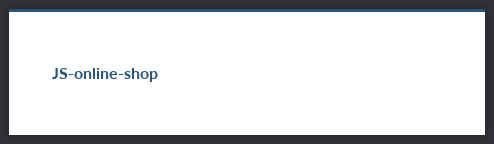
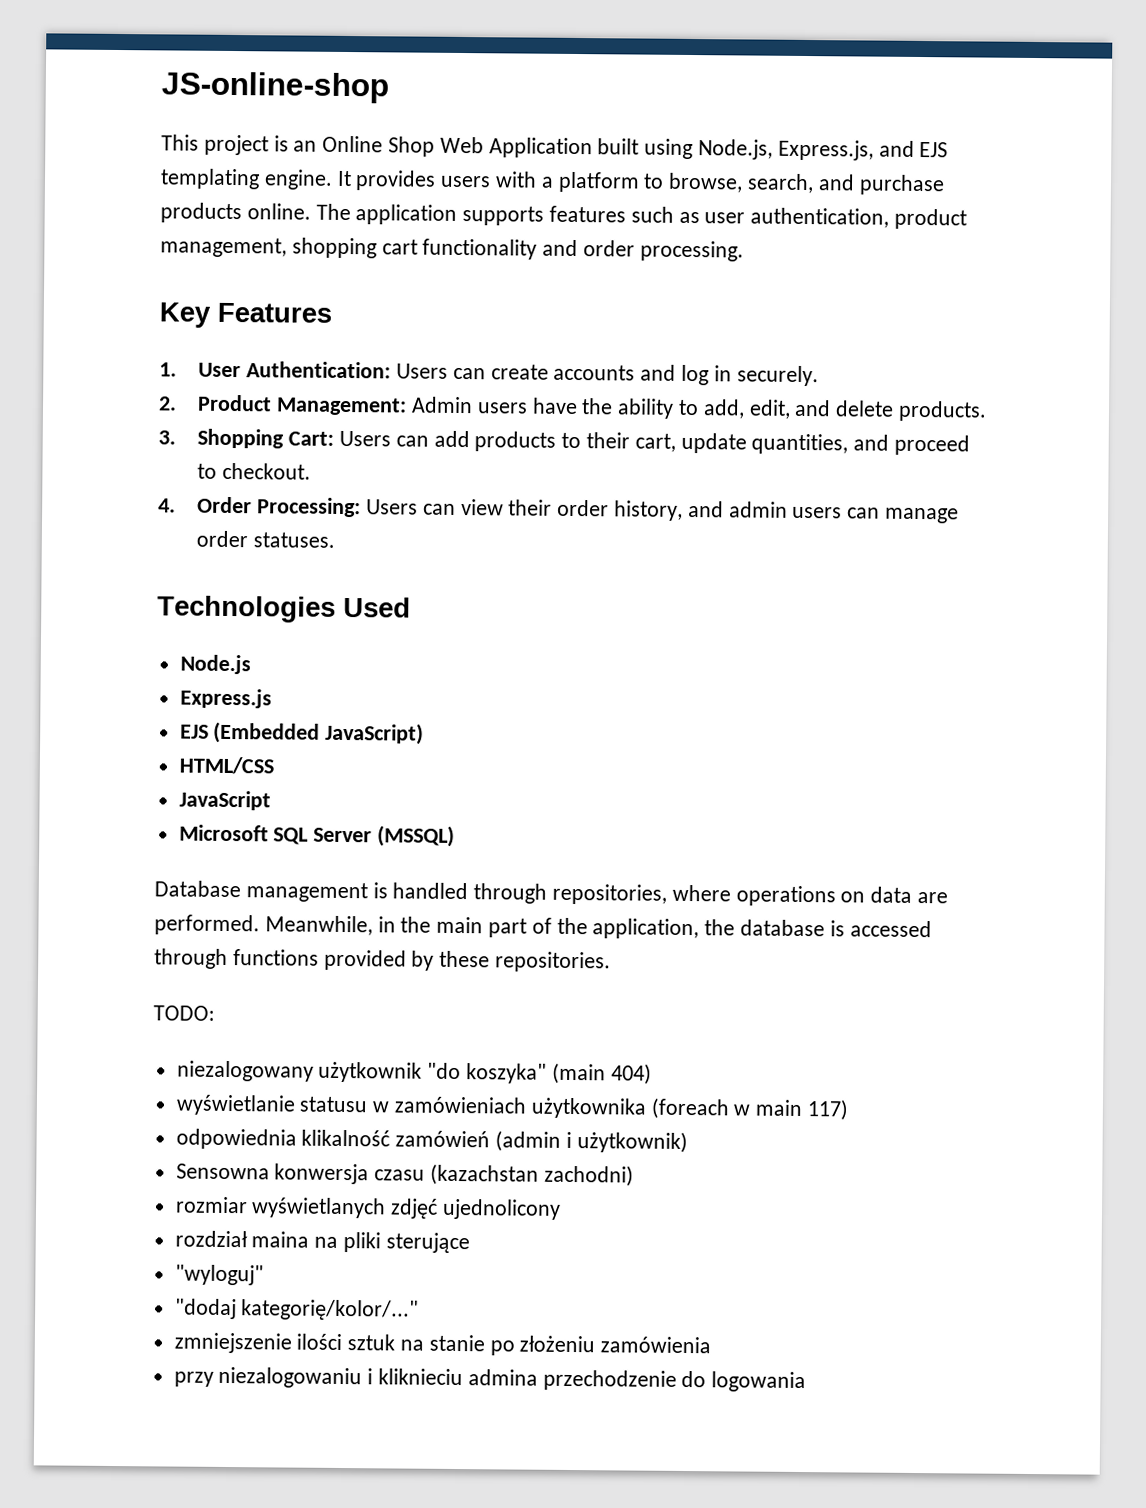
(158, 75) none -> [161,134,949,161] [160,168,945,196] [160,202,968,230] [160,237,744,262] [159,302,332,328] [159,361,819,387] [158,394,988,422] [158,428,971,456] [197,462,312,480] [158,496,960,524] [196,530,336,548] [157,595,411,623] [179,654,251,675] [179,688,272,709] [179,721,425,745] [178,756,274,775] [178,790,271,811] [178,824,456,847] [154,880,949,907] [154,914,932,940] [154,948,612,973] [153,1005,215,1021] [176,1060,652,1085] [175,1094,849,1121] [175,1128,688,1154] [175,1163,634,1187] [174,1196,562,1220] [174,1230,470,1254] [174,1264,264,1286] [174,1298,420,1321] [173,1332,712,1356] [173,1366,807,1393] // This project is an Online Shop Web Application built using Node.js, Express.js, and EJS templating engine. It provides users with a platform to browse, search, and purchase products online. The application supports features such as user authentication, product management, shopping cart functionality and order processing. // Key Features // 1. User Authentication: Users can create accounts and log in securely. // 2. Product Management: Admin users have the ability to add, edit, and delete products. // 3. Shopping Cart: Users can add products to their cart, update quantities, and proceed to checkout. // 4. Order Processing: Users can view their order history, and admin users can manage order statuses. // Technologies Used // Node.js // Express.js // EJS (Embedded JavaScript) // HTML/CSS // JavaScript // Microsoft SQL Server (MSSQL) // Database management is handled through repositories, where operations on data are performed. Meanwhile, in the main part of the application, the database is accessed through functions provided by these repositories. // TODO: // niezalogowany użytkownik "do koszyka" (main 404) // wyświetlanie statusu w zamówieniach użytkownika (foreach w main 117) // odpowiednia klikalność zamówień (admin i użytkownik) // Sensowna konwersja czasu (kazachstan zachodni) // rozmiar wyświetlanych zdjęć ujednolicony // rozdział maina na pliki sterujące // "wyloguj" // "dodaj kategorię/kolor/..." // zmniejszenie ilości sztuk na stanie po złożeniu zamówienia // przy niezalogowaniu i kliknieciu admina przechodzenie do logowania

